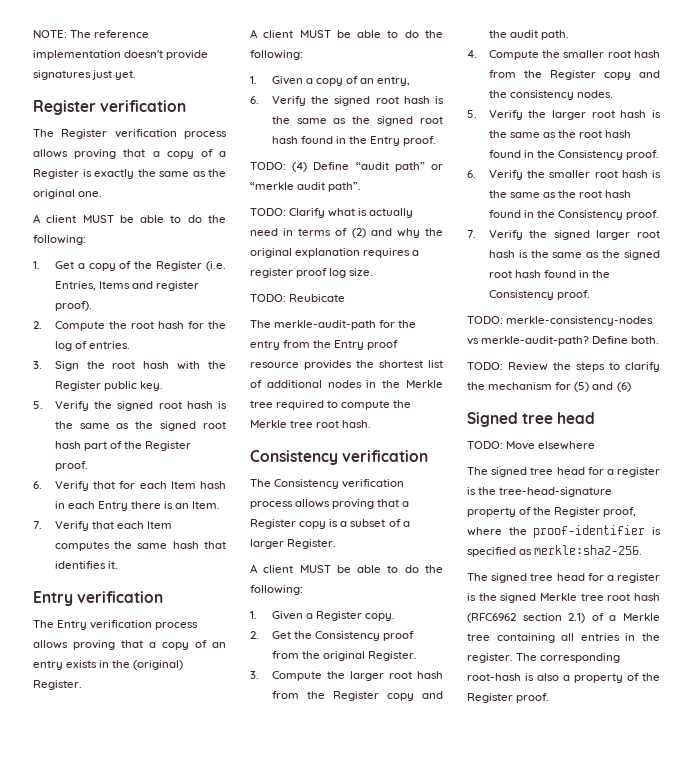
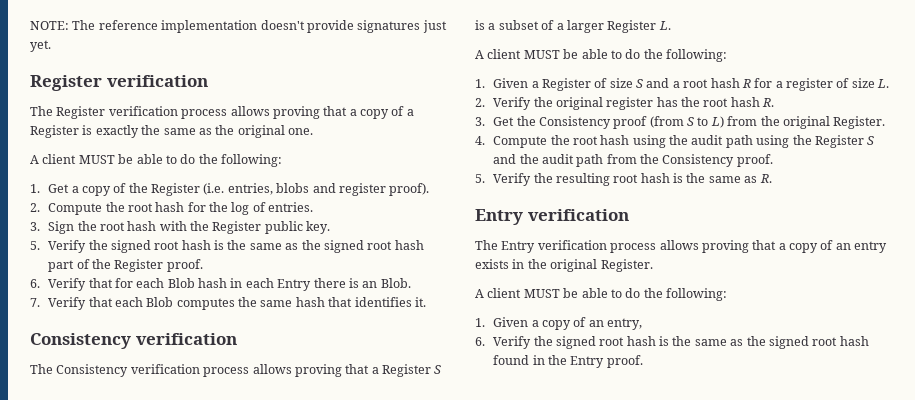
[54,281,130,291] Entries, Items -> [227,183,310,195] entries, blobs
[170,481,196,489] Item -> [167,278,195,288] Blob
[192,501,221,509] Item. -> [380,278,411,288] Blob.
[147,521,173,529] Item -> [146,297,174,307] Blob
(118, 565) none -> [30,333,237,349] [30,364,442,377] [475,20,671,33] [475,49,727,62] [475,78,890,91] [475,97,775,110] [475,116,886,129] [475,135,875,148] [493,154,773,167] [475,173,772,186] // Consistency verification // The Consistency verification process allows proving that a Register S is a subset of a larger Register L. // A client MUST be able to do the following: // 1. Given a Register of size S and a root hash R for a register of size L. // 2. Verify the original register has the root hash R. // 3. Get the Consistency proof (from S to L) from the original Register. // 4. Compute the root hash using the audit path using the Register S and the audit path from the Consistency proof. // 5. Verify the resulting root hash is the same as R.
[133,660,184,670] (original) -> [550,259,598,272] original
[250,162,443,172] [250,182,362,192] [250,208,414,218] [250,228,443,238] [250,248,420,258] [250,268,374,278] [250,294,346,302] [250,320,417,330] [250,340,399,350] [250,360,443,370] [250,380,443,388] [250,400,412,410] [250,420,372,428] [250,450,429,465] [250,479,405,489] [250,499,410,509] [250,519,410,529] [250,539,337,549] [250,564,443,573] [250,585,303,595] [250,611,396,621] [250,631,415,641] [271,651,418,661] [250,671,443,681] [271,691,443,701] [488,30,569,40] [467,50,660,60] [488,70,660,80] [488,90,613,100] [467,110,661,120] [488,130,632,138] [488,150,660,160] [467,170,661,180] [488,190,632,198] [488,210,660,220] [467,230,660,240] [488,250,660,260] [488,270,611,278] [488,290,590,300] [467,316,654,326] [467,336,660,346] [467,362,660,372] [467,382,631,392] [467,412,596,427] [467,441,596,450] [467,467,660,477] [467,487,613,497] [467,507,637,517] [467,525,661,538] [467,545,643,557] [467,573,660,583] [467,593,660,603] [467,613,660,623] [467,633,660,643] [467,653,621,663] [467,673,660,683] [467,693,550,703] // TODO: (4) Define “audit path” or “merkle audit path”. // TODO: Clarify what is actually need in terms of (2) and why the original explanation requires a register proof log size. // TODO: Reubicate // The merkle-audit-path for the entry from the Entry proof resource provides the shortest list of additional nodes in the Merkle tree required to compute the Merkle tree root hash. // Consistency verification // The Consistency verification process allows proving that a Register copy is a subset of a larger Register. // A client MUST be able to do the following: // 1. Given a Register copy. // 2. Get the Consistency proof from the original Register. // 3. Compute the larger root hash from the Register copy and the audit path. // 4. Compute the smaller root hash from the Register copy and the consistency nodes. // 5. Verify the larger root hash is the same as the root hash found in the Consistency proof. // 6. Verify the smaller root hash is the same as the root hash found in the Consistency proof. // 7. Verify the signed larger root hash is the same as the signed root hash found in the Consistency proof. // TODO: merkle-consistency-nodes vs merkle-audit-path? Define both. // TODO: Review the steps to clarify the mechanism for (5) and (6) // Signed tree head // TODO: Move elsewhere // The signed tree head for a register is the tree-head-signature property of the Register proof, where the proof-identifier is specified as merkle:sha2-256. // The signed tree head for a register is the signed Merkle tree root hash (RFC6962 section 2.1) of a Merkle tree containing all entries in the register. The corresponding root-hash is also a property of the Register proof. -> (643, 361) none

